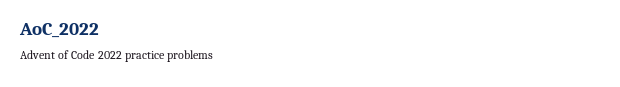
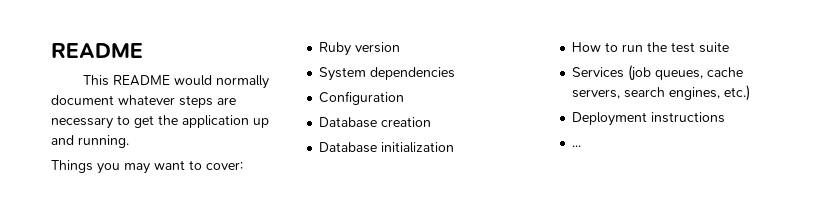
[19,23,99,38] [20,50,214,62] AoC_2022 // Advent of Code 2022 practice problems -> [51,43,143,58] [82,75,269,89] [51,95,236,108] [51,115,269,129] [51,135,129,148] [51,160,243,174] [319,42,401,56] [319,67,456,81] [319,91,405,105] [319,117,432,128] [319,142,455,153] [572,42,730,53] [572,65,744,81] [572,85,751,101] [572,112,726,126] [572,145,582,147] README // This README would normally document whatever steps are necessary to get the application up and running. // Things you may want to cover: // Ruby version // System dependencies // Configuration // Database creation // Database initialization // How to run the test suite // Services (job queues, cache servers, search engines, etc.) // Deployment instructions // ...

